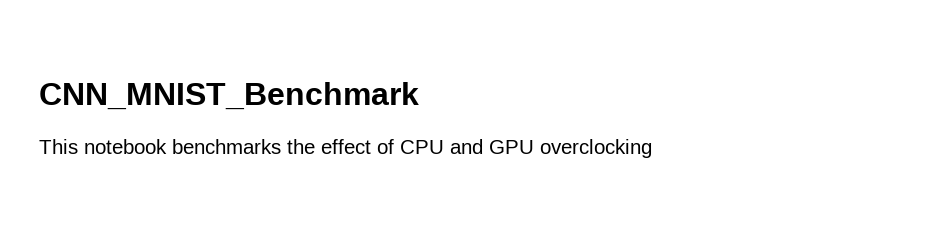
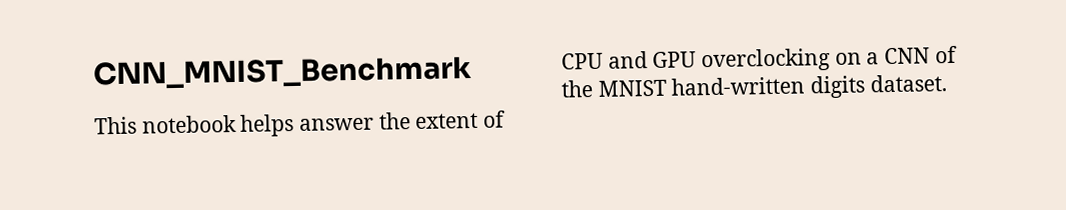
[172,139,371,154] benchmarks the effect -> [240,112,479,137] helps answer the extent
(652, 148) none -> [834,45,958,65] [561,74,947,99] on a CNN of the MNIST hand-written digits dataset.

